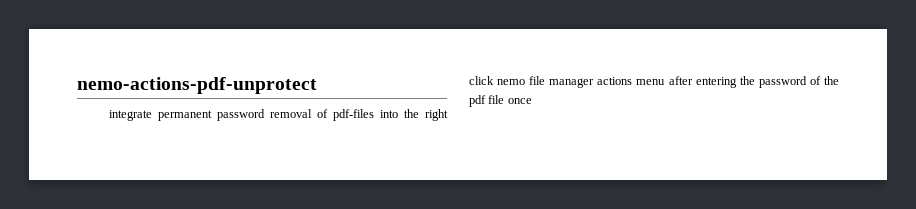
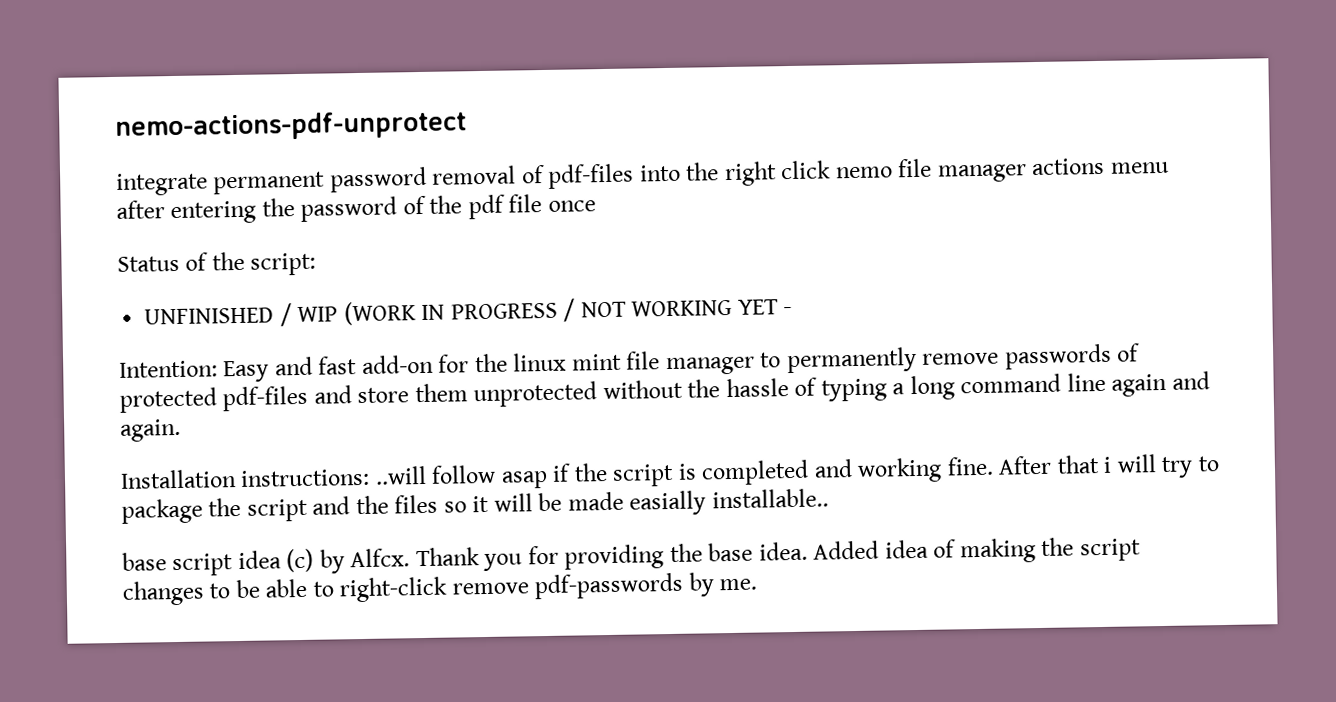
(532, 101) none -> [117,251,317,276] [144,298,793,327] [119,343,1141,383] [119,371,1210,413] [120,418,181,442] [120,454,1220,489] [121,488,829,524] [122,537,1141,577] [122,572,758,606] // Status of the script: // UNFINISHED / WIP (WORK IN PROGRESS / NOT WORKING YET - // Intention: Easy and fast add-on for the linux mint file manager to permanently remove passwords of protected pdf-files and store them unprotected without the hassle of typing a long command line again and again. // Installation instructions: ..will follow asap if the script is completed and working fine. After that i will try to package the script and the files so it will be made easially installable.. // base script idea (c) by Alfcx. Thank you for providing the base idea. Added idea of making the script changes to be able to right-click remove pdf-passwords by me.

